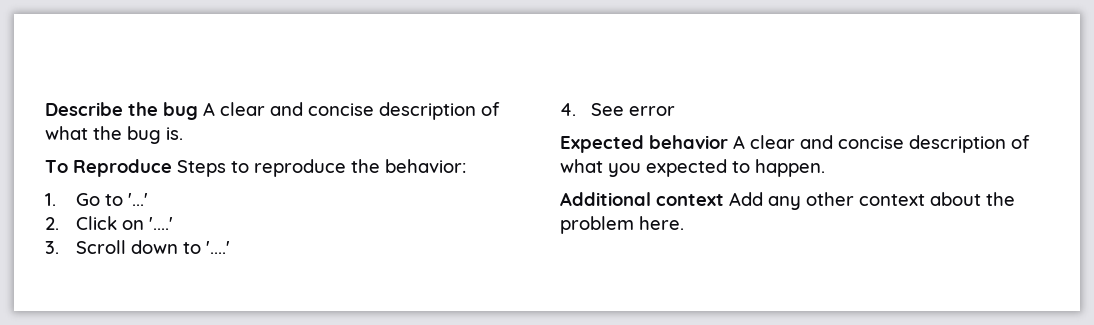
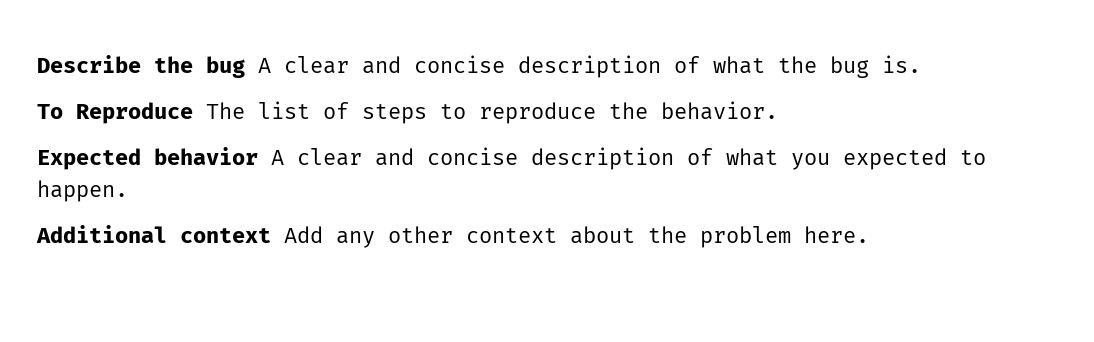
[177,159,466,177] [45,193,148,206] [45,216,173,230] [45,240,230,254] [560,103,675,116] Steps to reproduce the behavior: // 1. Go to '...' // 2. Click on '....' // 3. Scroll down to '....' // 4. See error -> [206,101,778,124] The list of steps to reproduce the behavior.

